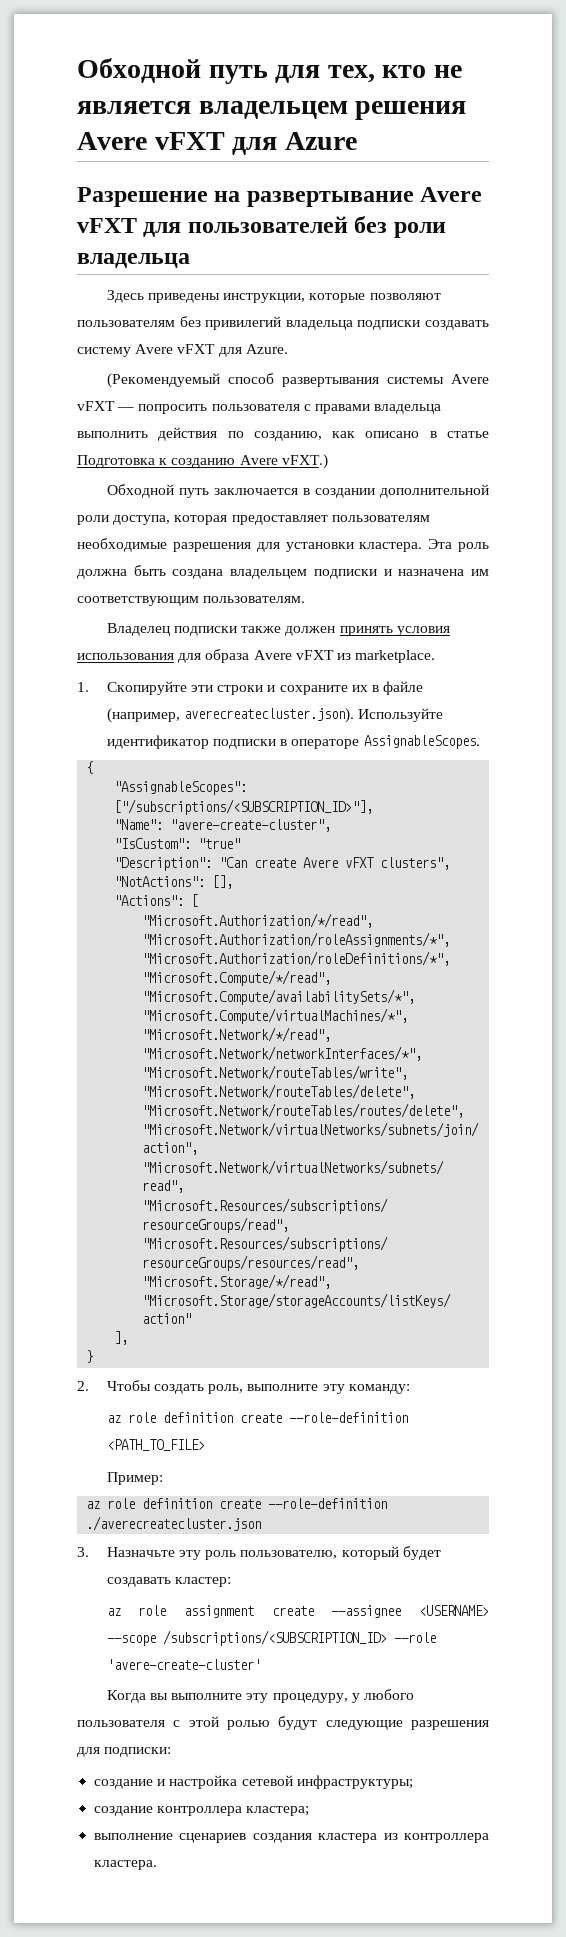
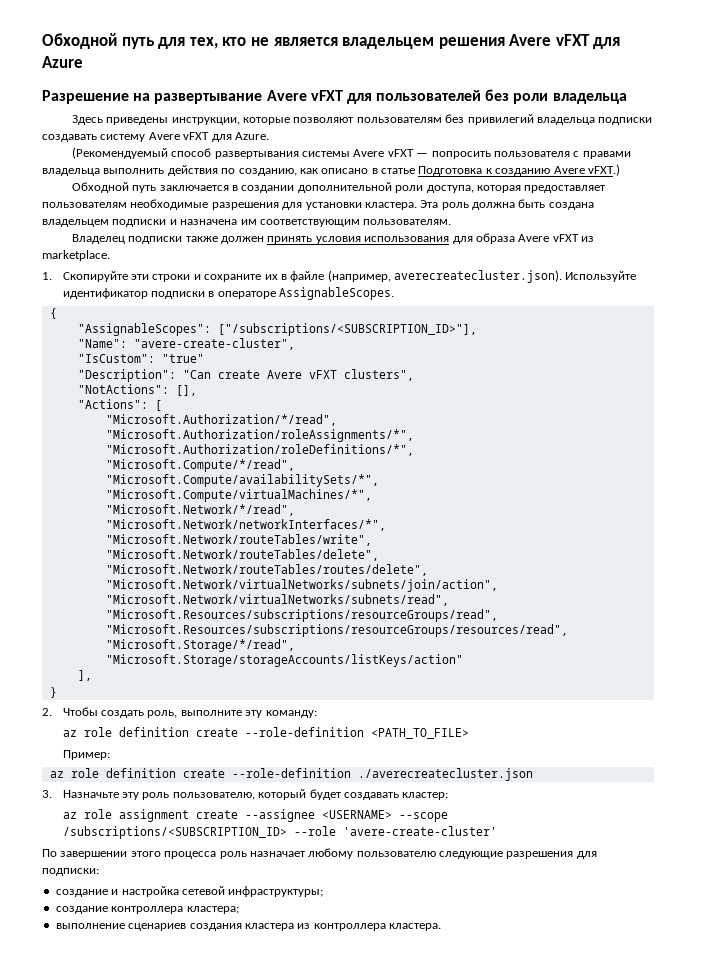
[106,1689,414,1703] [77,1716,318,1730] Когда вы выполните эту процедуру, у любого пользователя с этой ролью будут -> [42,848,436,859] По завершении этого процесса роль назначает любому пользователю

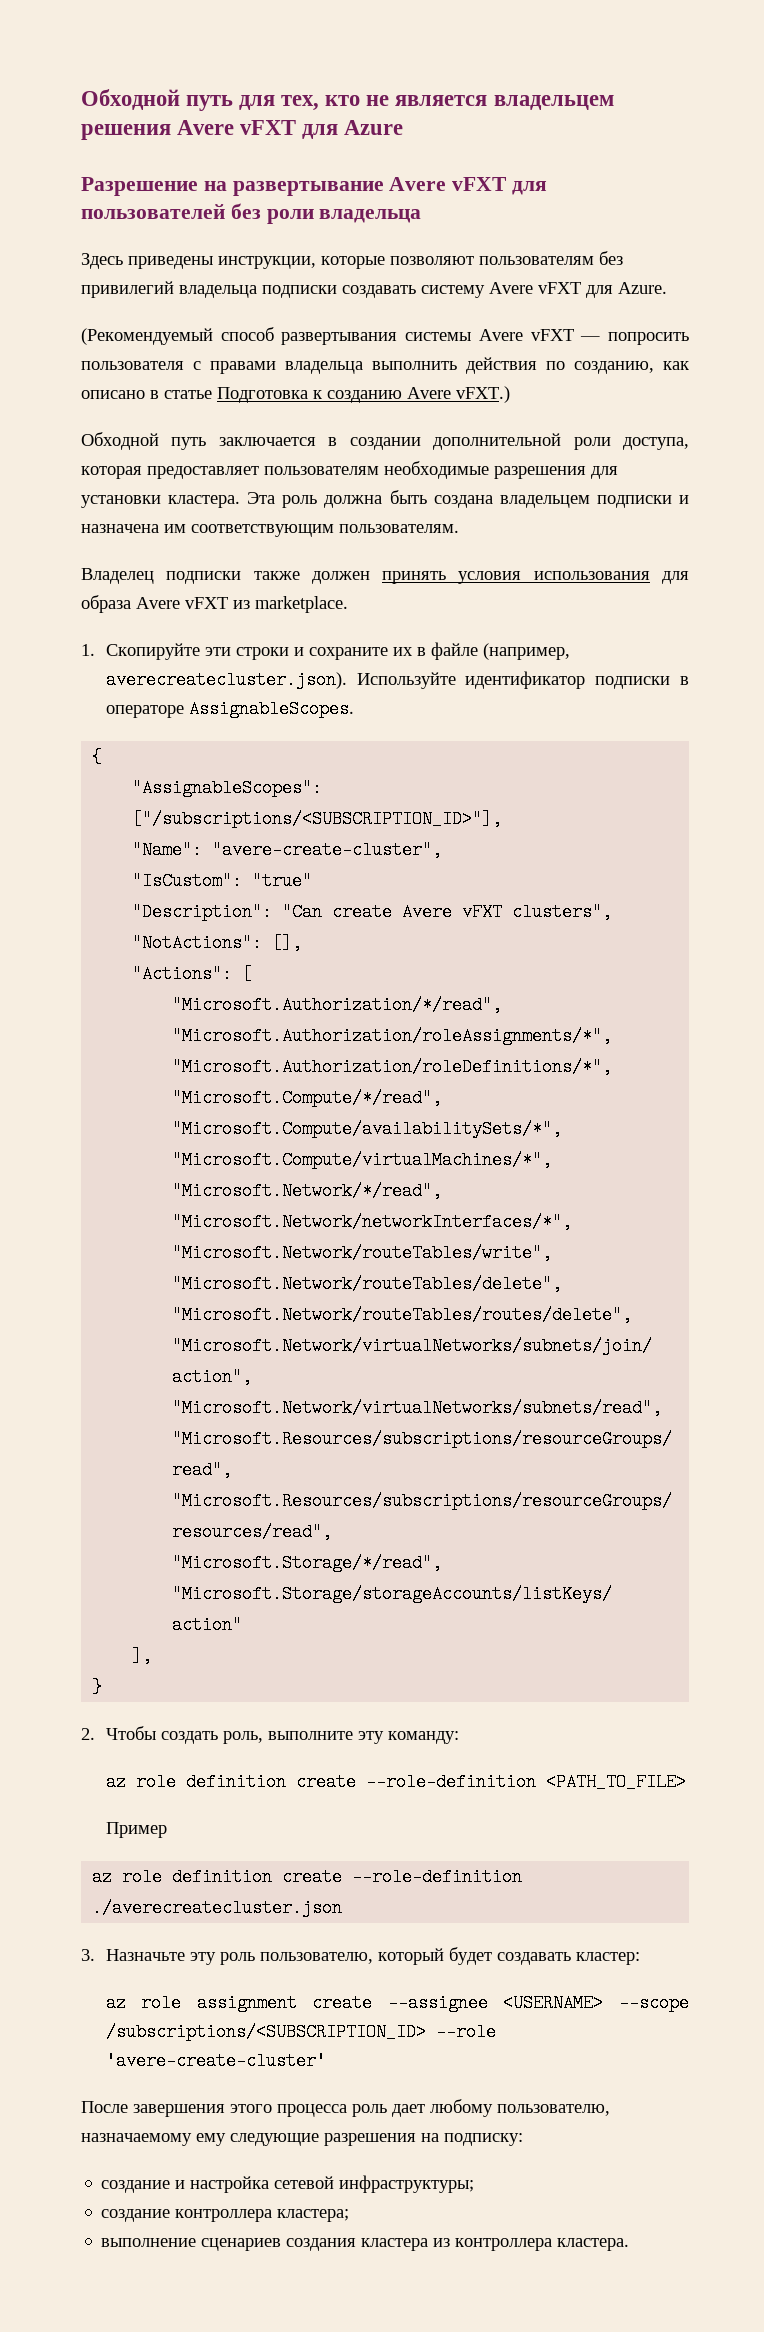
[62,750,110,760] Пример: -> [105,1822,167,1838] Пример
[42,849,128,859] По завершении -> [81,2101,225,2117] После завершения
[249,848,597,859] [42,868,99,876] назначает любому пользователю следующие разрешения для подписки: -> [392,2099,610,2117] [81,2133,523,2146] дает любому пользователю, назначаемому ему следующие разрешения на подписку:

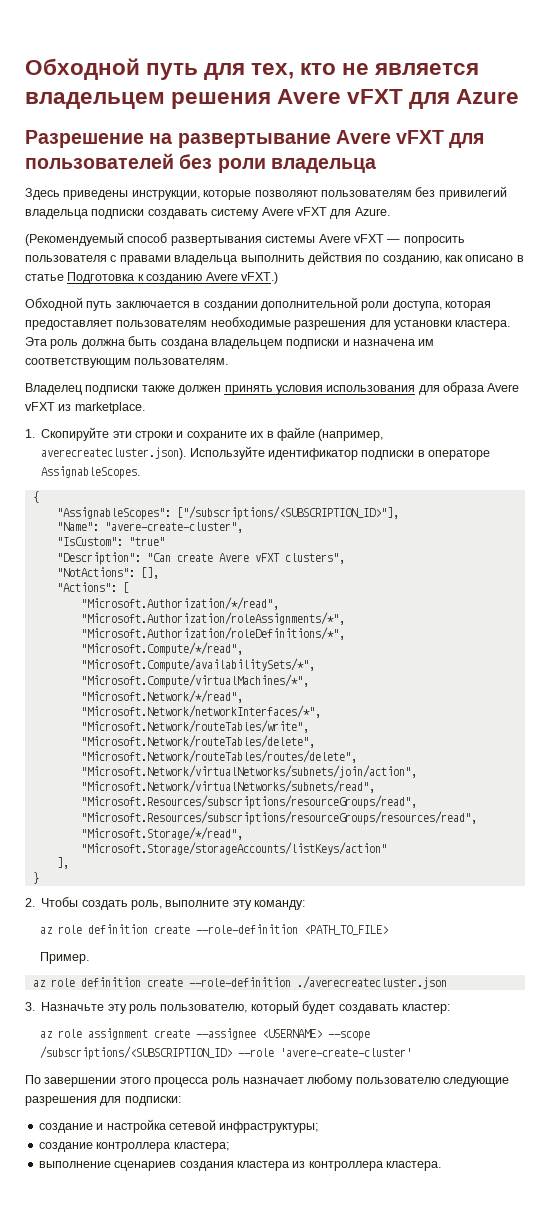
[105,1822,167,1838] Пример -> [39,952,89,964] Пример.
[81,2101,225,2117] После завершения -> [25,1075,117,1087] По завершении
[392,2099,610,2117] [81,2133,523,2146] дает любому пользователю, назначаемому ему следующие разрешения на подписку: -> [242,1074,509,1087] [25,1096,181,1106] назначает любому пользователю следующие разрешения для подписки:

